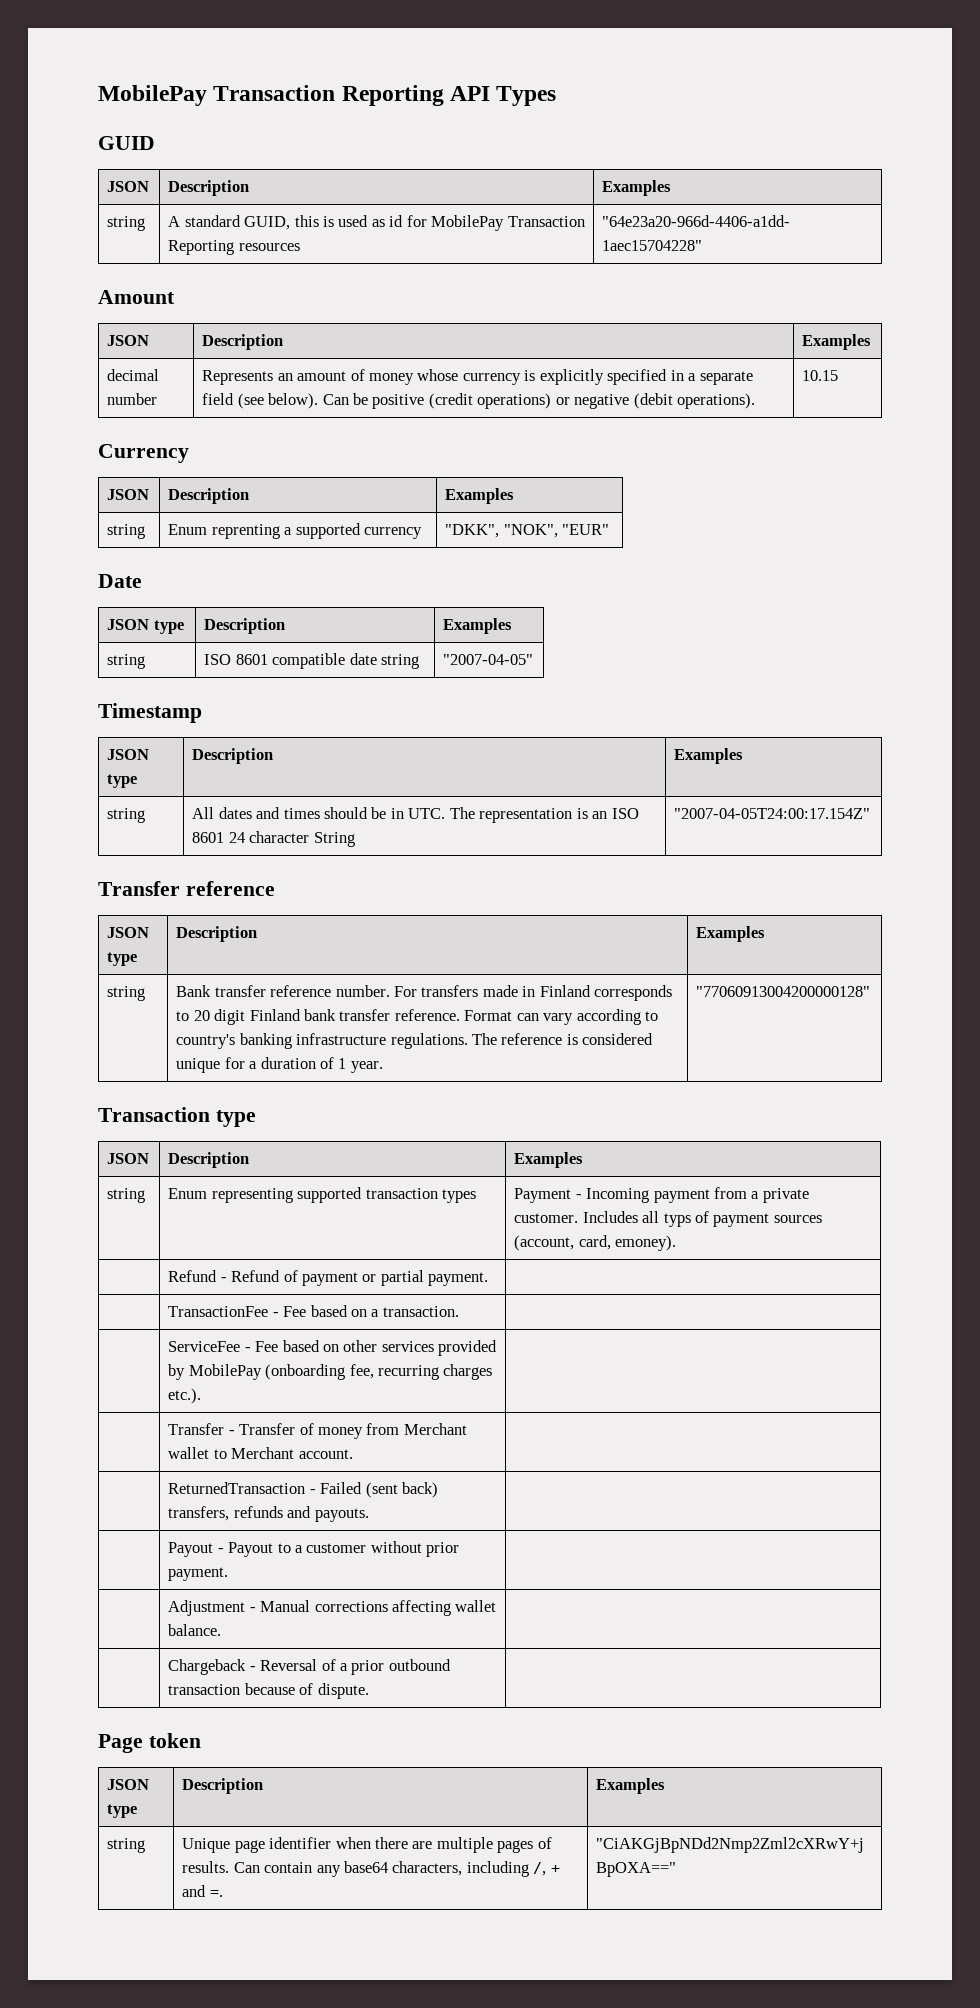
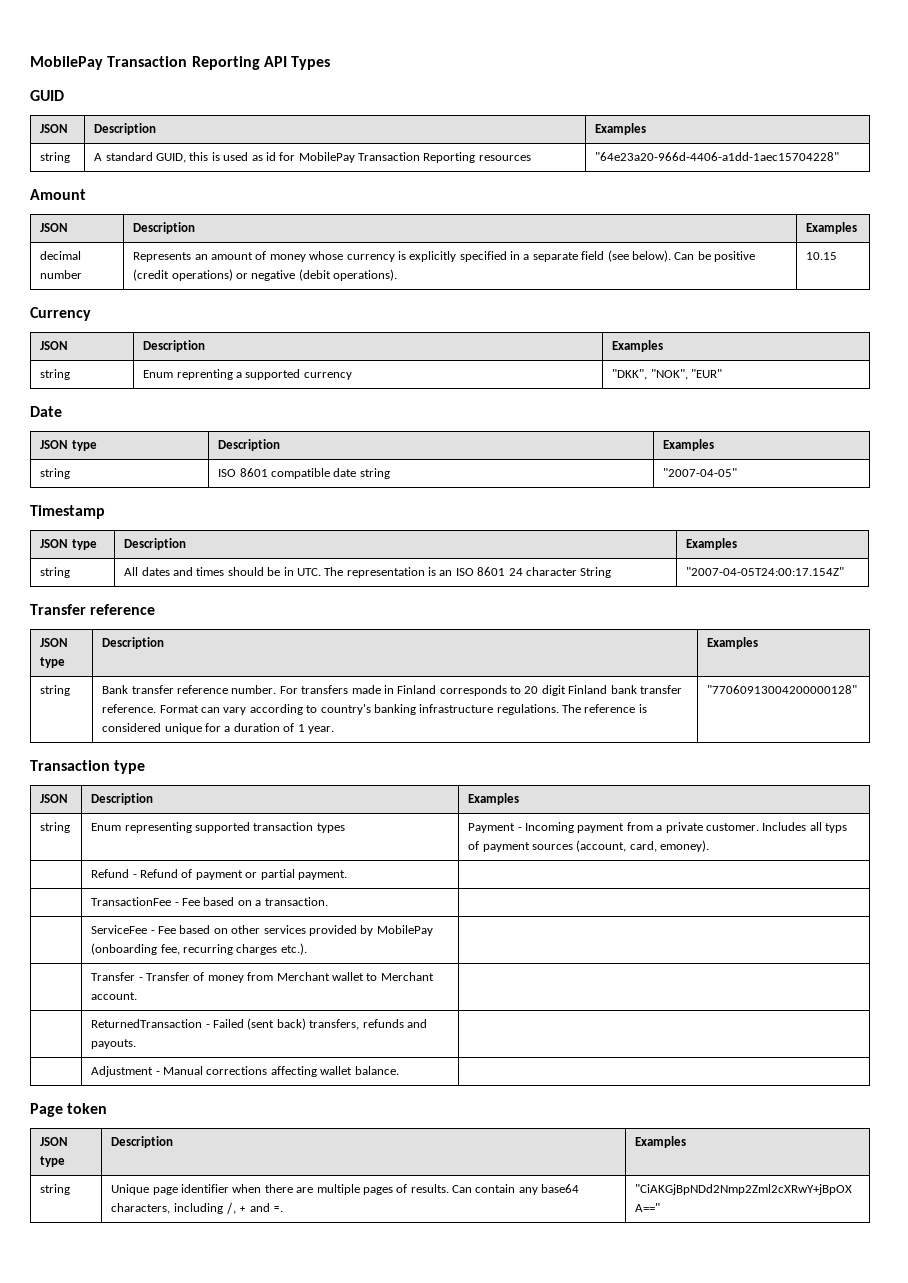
[168,1541,460,1557] [168,1567,229,1581] // | Payout - Payout to a customer without prior payment. | -> (137, 1044) none
[168,1659,451,1675] [168,1683,369,1699] // | Chargeback - Reversal of a prior outbound transaction because of dispute. | -> (399, 1070) none

